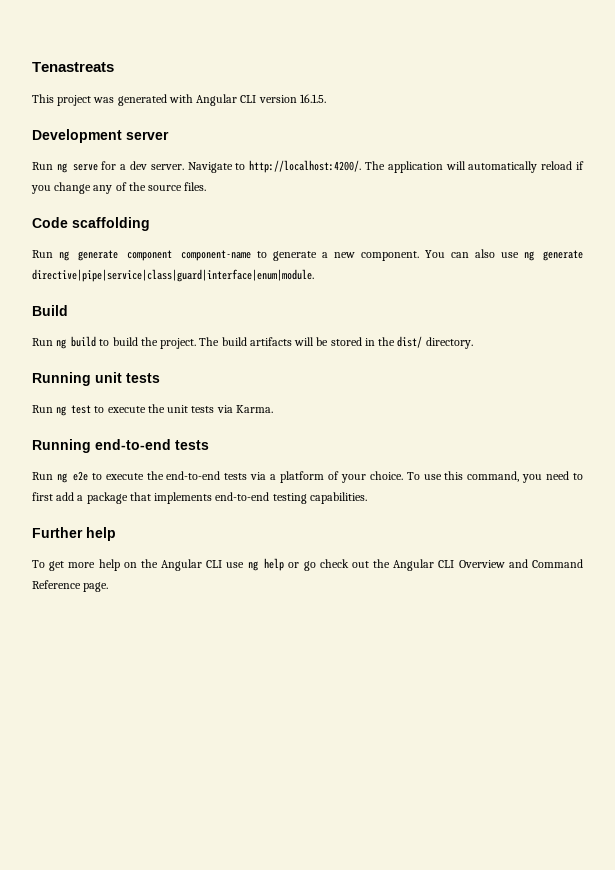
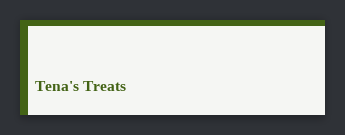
[32,62,114,72] [32,94,326,106] [32,129,169,143] [32,160,584,173] [31,182,207,194] [32,217,150,231] [32,249,583,261] [32,269,314,282] [32,305,68,316] [32,336,473,349] [32,372,160,386] [32,404,273,416] [32,439,209,453] [32,471,583,483] [32,492,367,504] [32,527,116,541] [32,558,584,571] [32,580,109,592] Tenastreats // This project was generated with Angular CLI version 16.1.5. // Development server // Run ng serve for a dev server. Navigate to http://localhost:4200/. The application will automatically reload if you change any of the source files. // Code scaffolding // Run ng generate component component-name to generate a new component. You can also use ng generate directive|pipe|service|class|guard|interface|enum|module. // Build // Run ng build to build the project. The build artifacts will be stored in the dist/ directory. // Running unit tests // Run ng test to execute the unit tests via Karma. // Running end-to-end tests // Run ng e2e to execute the end-to-end tests via a platform of your choice. To use this command, you need to first add a package that implements end-to-end testing capabilities. // Further help // To get more help on the Angular CLI use ng help or go check out the Angular CLI Overview and Command Reference page. -> [35,81,127,91] Tena's Treats

